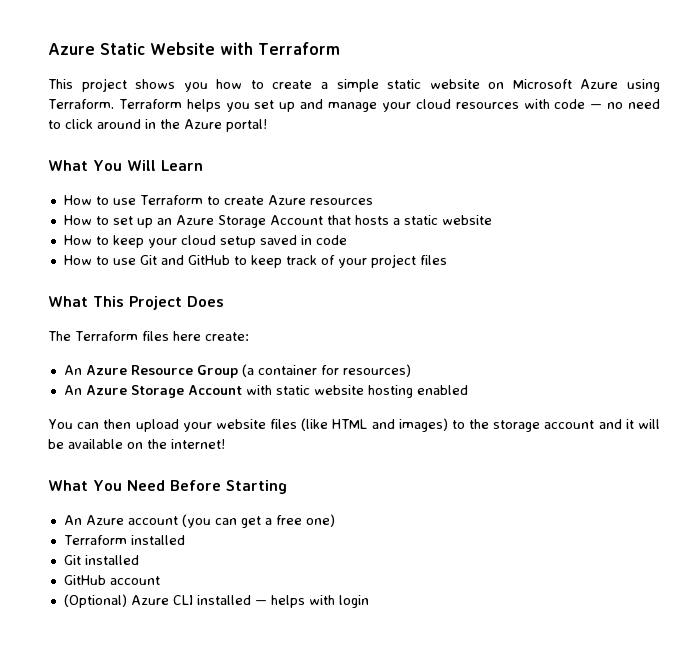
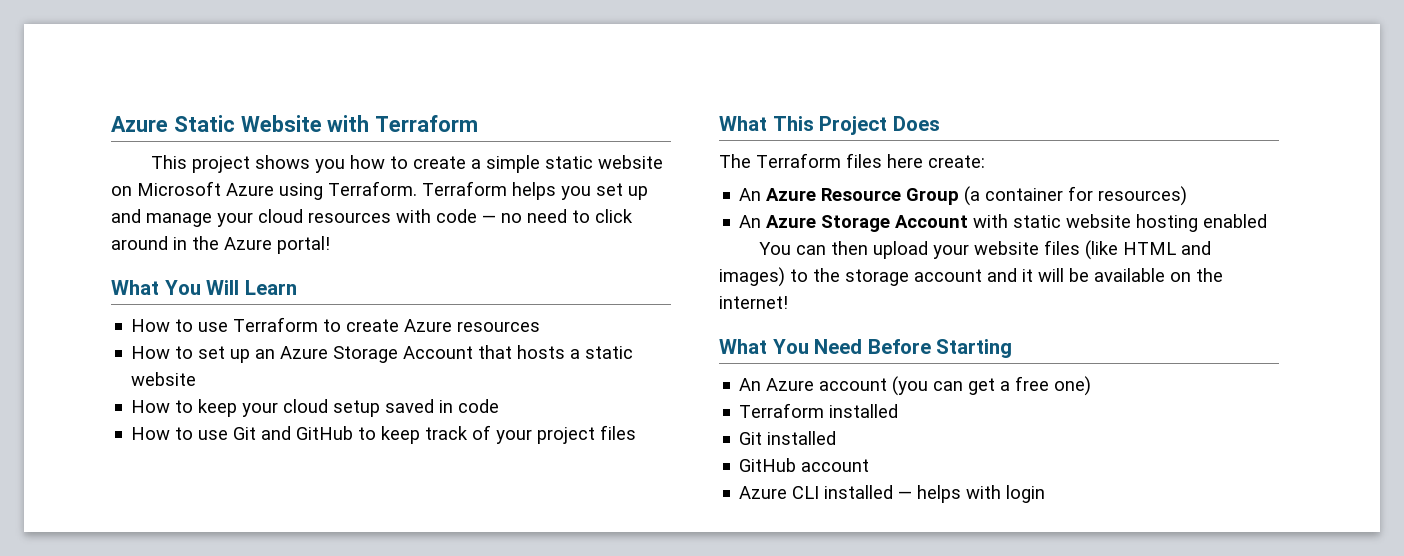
[63,594,127,608] (Optional) -> (870, 465) none

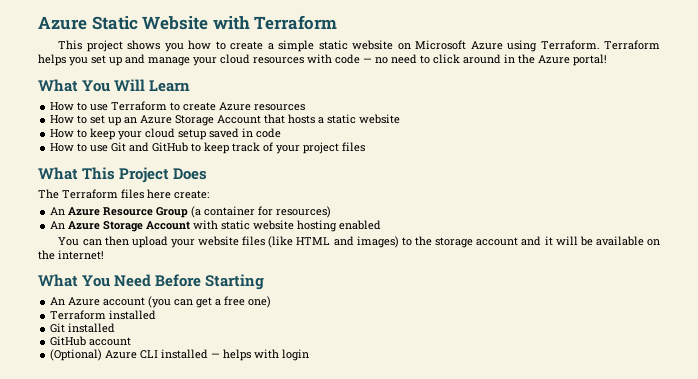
(870, 465) none -> [50,349,103,361] (Optional)

